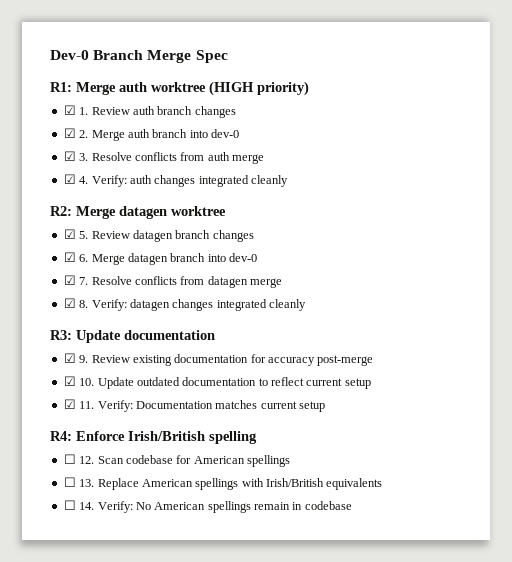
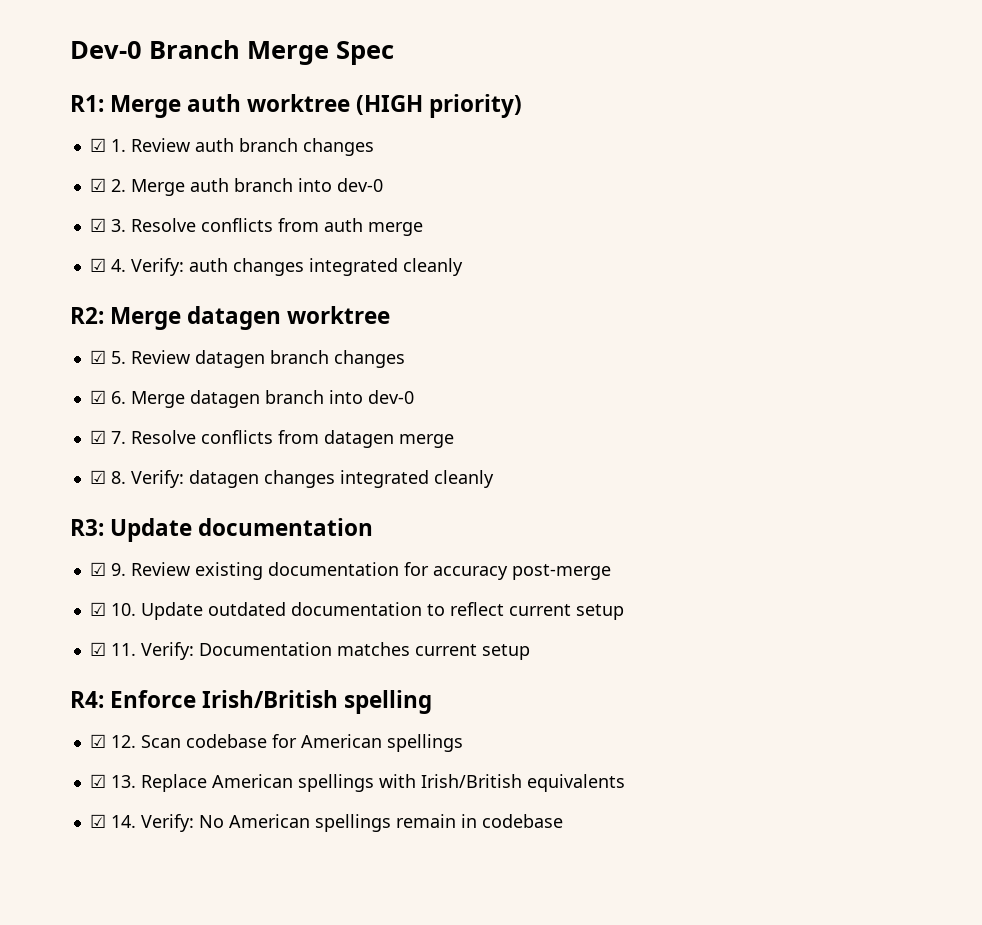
[63,454,76,464] ☐ -> [89,734,106,748] ☑
[63,477,76,487] ☐ -> [89,774,106,788] ☑
[63,500,76,510] ☐ -> [89,814,106,828] ☑

